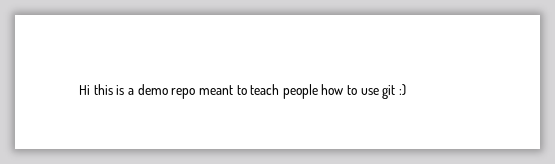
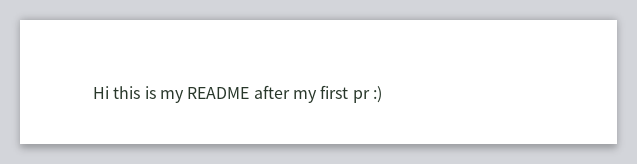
[127,84,396,99] a demo repo meant to teach people how to use git -> [159,85,370,103] my README after my first pr

